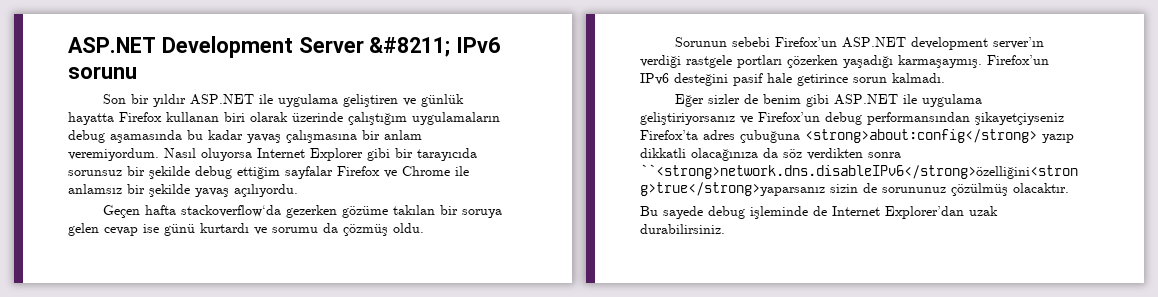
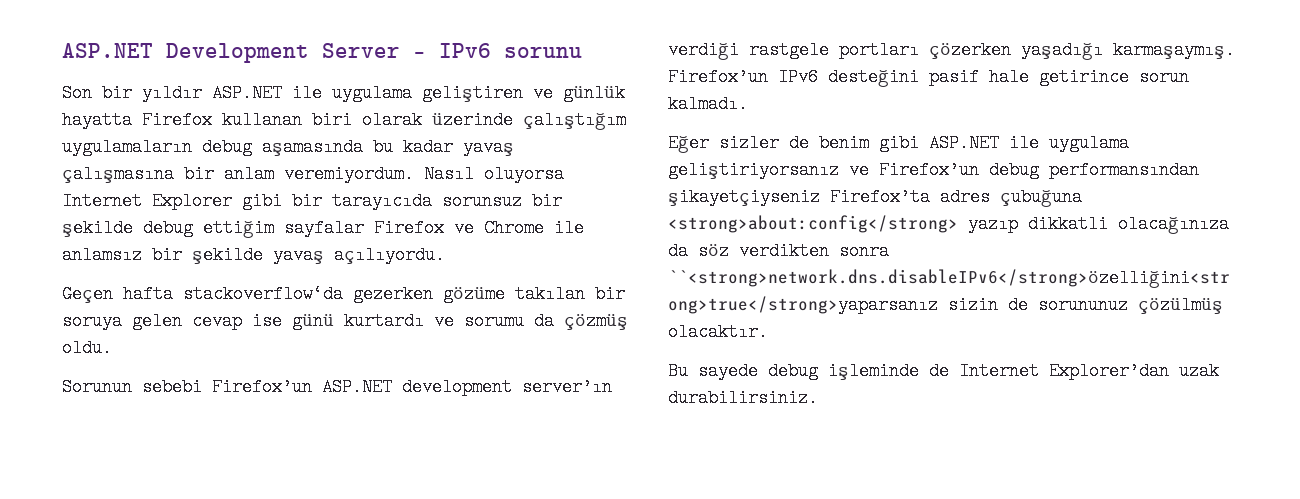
[369,37,451,57] &#8211; -> [413,52,426,58] -

